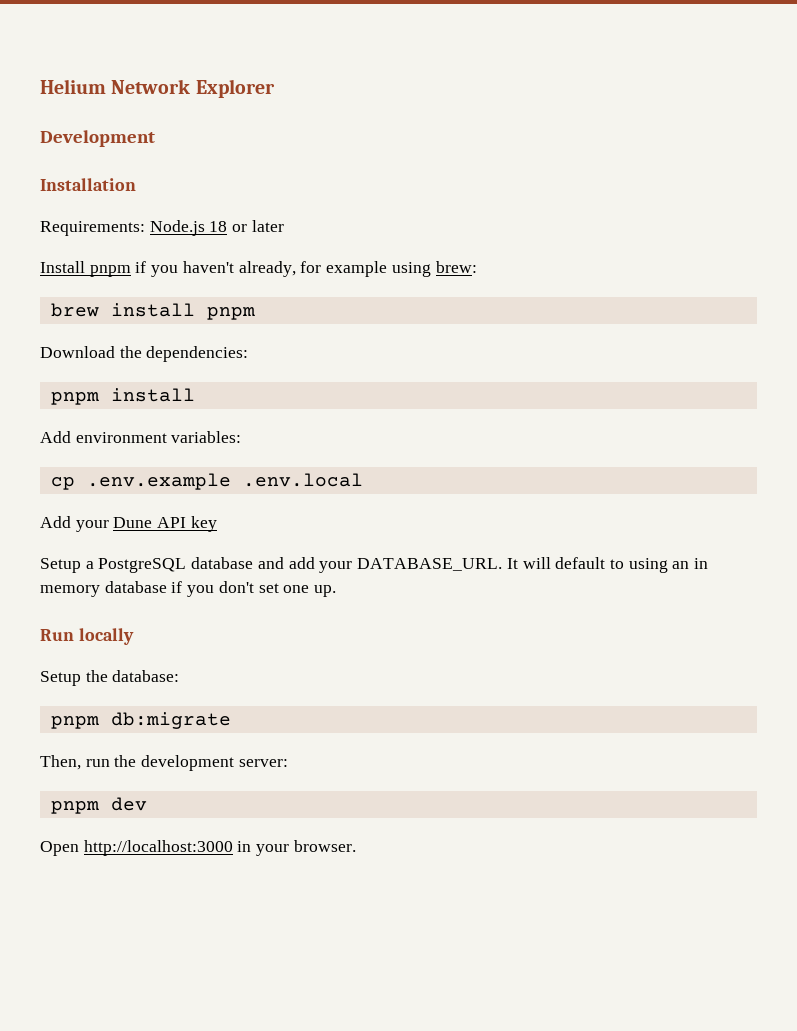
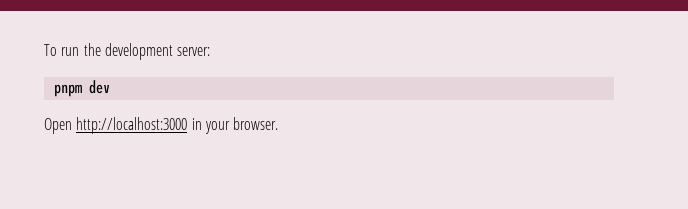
[40,79,275,98] [40,130,155,147] [40,178,136,191] [40,220,284,236] [40,261,477,277] [50,303,255,320] [40,346,249,362] [50,388,195,405] [40,431,242,443] [50,473,363,490] [40,516,217,532] [40,557,709,573] [40,581,337,597] [40,628,134,645] [40,670,180,686] [50,712,231,729] [40,755,81,770] Helium Network Explorer // Development // Installation // Requirements: Node.js 18 or later // Install pnpm if you haven't already, for example using brew: // brew install pnpm // Download the dependencies: // pnpm install // Add environment variables: // cp .env.example .env.local // Add your Dune API key // Setup a PostgreSQL database and add your DATABASE_URL. It will default to using an in memory database if you don't set one up. // Run locally // Setup the database: // pnpm db:migrate // Then, -> [44,44,57,56] To

